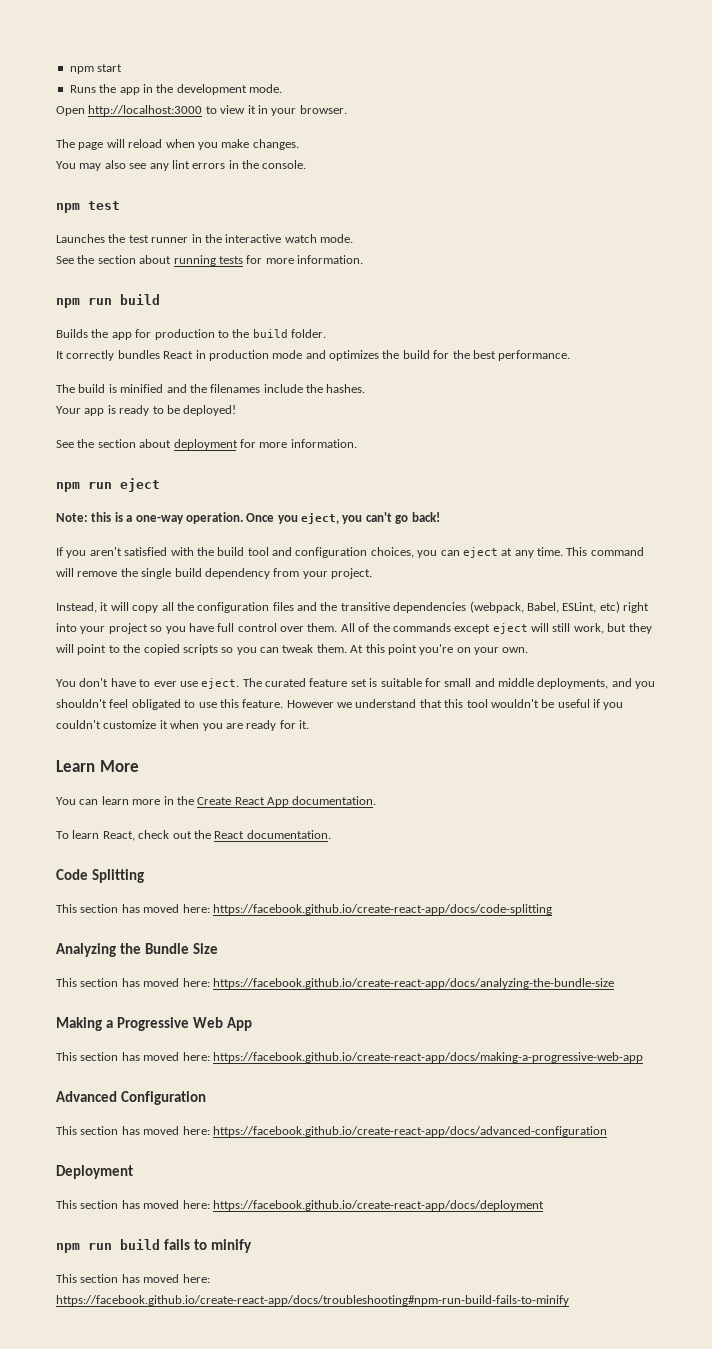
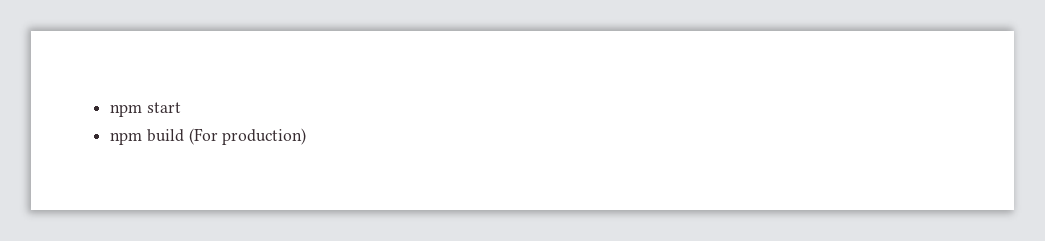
[69,84,282,95] [56,105,347,116] [56,139,299,150] [56,160,307,171] [56,201,120,213] [56,234,353,243] [56,255,363,266] [56,294,160,308] [56,329,326,340] [56,350,571,361] [56,384,366,393] [56,405,237,416] [56,439,357,450] [56,478,160,492] [56,512,440,524] [56,547,644,558] [56,568,372,579] [56,601,649,613] [56,623,652,634] [56,644,529,655] [56,678,656,689] [56,699,624,710] [56,720,309,731] [56,760,139,772] [56,796,377,807] [56,830,331,841] [56,869,144,883] [56,904,552,915] [56,943,218,957] [56,978,614,989] [56,1017,252,1031] [56,1052,643,1063] [56,1091,206,1105] [56,1126,607,1137] [56,1165,133,1179] [56,1200,544,1211] [56,1239,252,1253] [56,1274,210,1283] [56,1295,569,1306] Runs the app in the development mode. // Open http://localhost:3000 to view it in your browser. // The page will reload when you make changes. // You may also see any lint errors in the console. // npm test // Launches the test runner in the interactive watch mode. // See the section about running tests for more information. // npm run build // Builds the app for production to the build folder. // It correctly bundles React in production mode and optimizes the build for the best performance. // The build is minified and the filenames include the hashes. // Your app is ready to be deployed! // See the section about deployment for more information. // npm run eject // Note: this is a one-way operation. Once you eject, you can't go back! // If you aren't satisfied with the build tool and configuration choices, you can eject at any time. This command will remove the single build dependency from your project. // Instead, it will copy all the configuration files and the transitive dependencies (webpack, Babel, ESLint, etc) right into your project so you have full control over them. All of the commands except eject will still work, but they will point to the copied scripts so you can tweak them. At this point you're on your own. // You don't have to ever use eject. The curated feature set is suitable for small and middle deployments, and you shouldn't feel obligated to use this feature. However we understand that this tool wouldn't be useful if you couldn't customize it when you are ready for it. // Learn More // You can learn more in the Create React App documentation. // To learn React, check out the React documentation. // Code Splitting // This section has moved here: https://facebook.github.io/create-react-app/docs/code-splitting // Analyzing the Bundle Size // This section has moved here: https://facebook.github.io/create-react-app/docs/analyzing-the-bundle-size // Making a Progressive Web App // This section has moved here: https://facebook.github.io/create-react-app/docs/making-a-progressive-web-app // Advanced Configuration // This section has moved here: https://facebook.github.io/create-react-app/docs/advanced-configuration // Deployment // This section has moved here: https://facebook.github.io/create-react-app/docs/deployment // npm run build fails to minify // This section has moved here: https://facebook.github.io/create-react-app/docs/troubleshooting#npm-run-build-fails-to-minify -> [110,128,307,145] npm build (For production)

